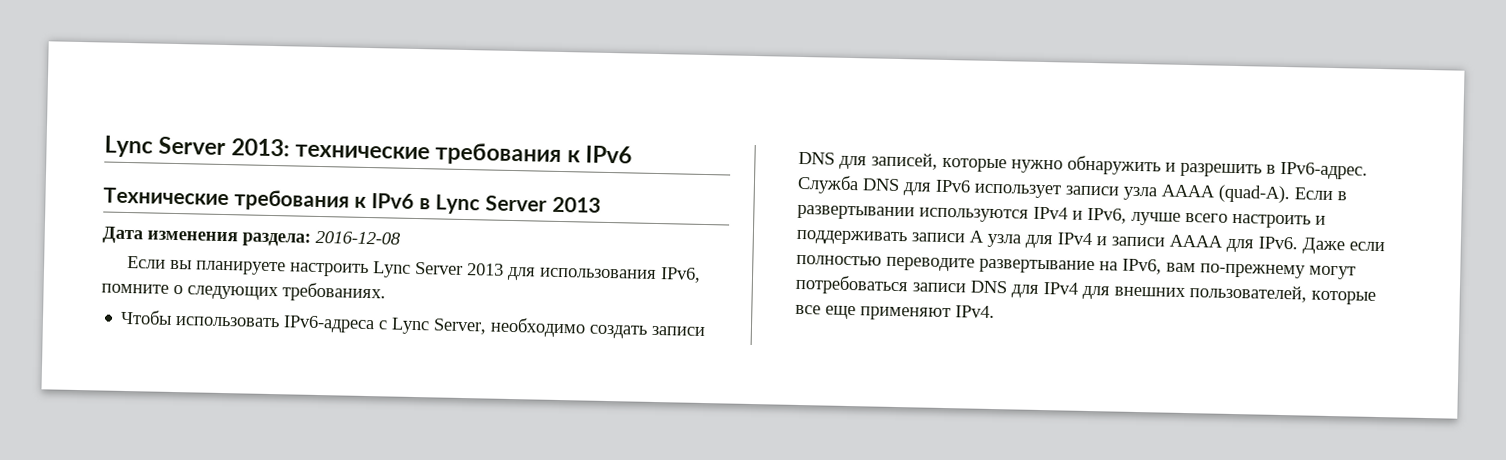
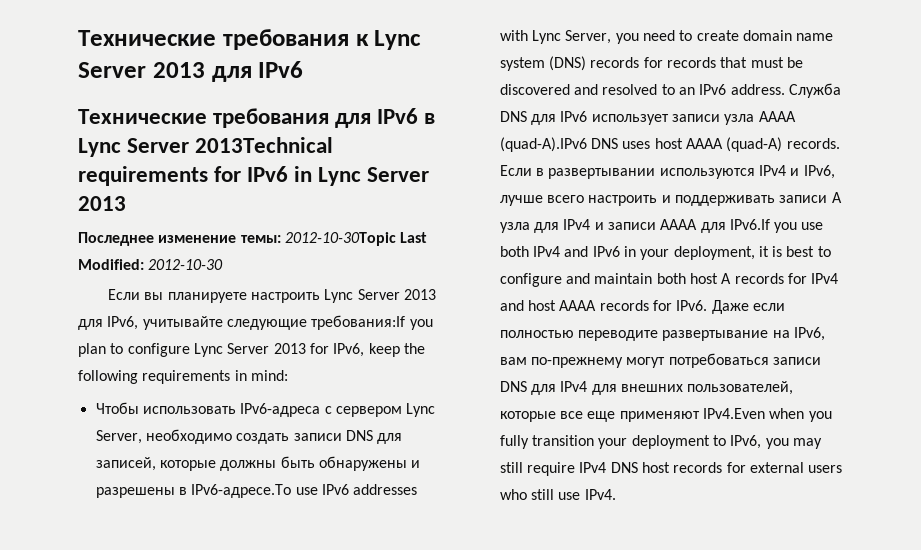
[104,135,582,167] Lync Server 2013: технические требования к -> [78,29,422,50] [78,62,252,82] Технические требования к Lync Server 2013 для
[354,196,368,208] к -> [335,113,372,128] для
[551,196,601,213] [102,226,401,247] 2013 // Дата изменения раздела: 2016-12-08 -> [195,137,334,153] [78,166,430,186] [78,196,126,211] [78,232,428,246] [78,259,224,270] 2013Technical requirements for IPv6 in Lync Server 2013 // Последнее изменение темы: 2012-10-30Topic Last Modified: 2012-10-30
[539,267,702,283] [101,282,386,303] использования IPv6, помните о следующих требованиях. -> [107,315,433,330] [78,343,425,357] [78,370,288,384] IPv6, учитывайте следующие требования:If you plan to configure Lync Server 2013 for IPv6, keep the following requirements in mind:
(389, 325) none -> [335,406,402,417] сервером
[1011,155,1369,180] нужно обнаружить и разрешить в IPv6-адрес. -> [220,456,421,471] [95,484,418,498] [499,30,834,44] [499,56,803,71] [499,84,785,95] должны быть обнаружены и разрешены в IPv6-адресе.To use IPv6 addresses with Lync Server, you need to create domain name system (DNS) records for records that must be discovered and resolved to an IPv6 address.
[1218,184,1292,204] (quad-A). -> [499,137,840,152] (quad-A).IPv6 DNS uses host AAAA (quad-A) records.
(1255, 245) none -> [729,219,824,233] [499,246,831,260] [499,273,839,287] [499,300,672,311] IPv6.If you use both IPv4 and IPv6 in your deployment, it is best to configure and maintain both host A records for IPv4 and host AAAA records for
(952, 314) none -> [702,408,832,422] [499,435,822,449] [499,462,843,476] [499,489,581,500] IPv4.Even when you fully transition your deployment to IPv6, you may still require IPv4 DNS host records for external users who still use

